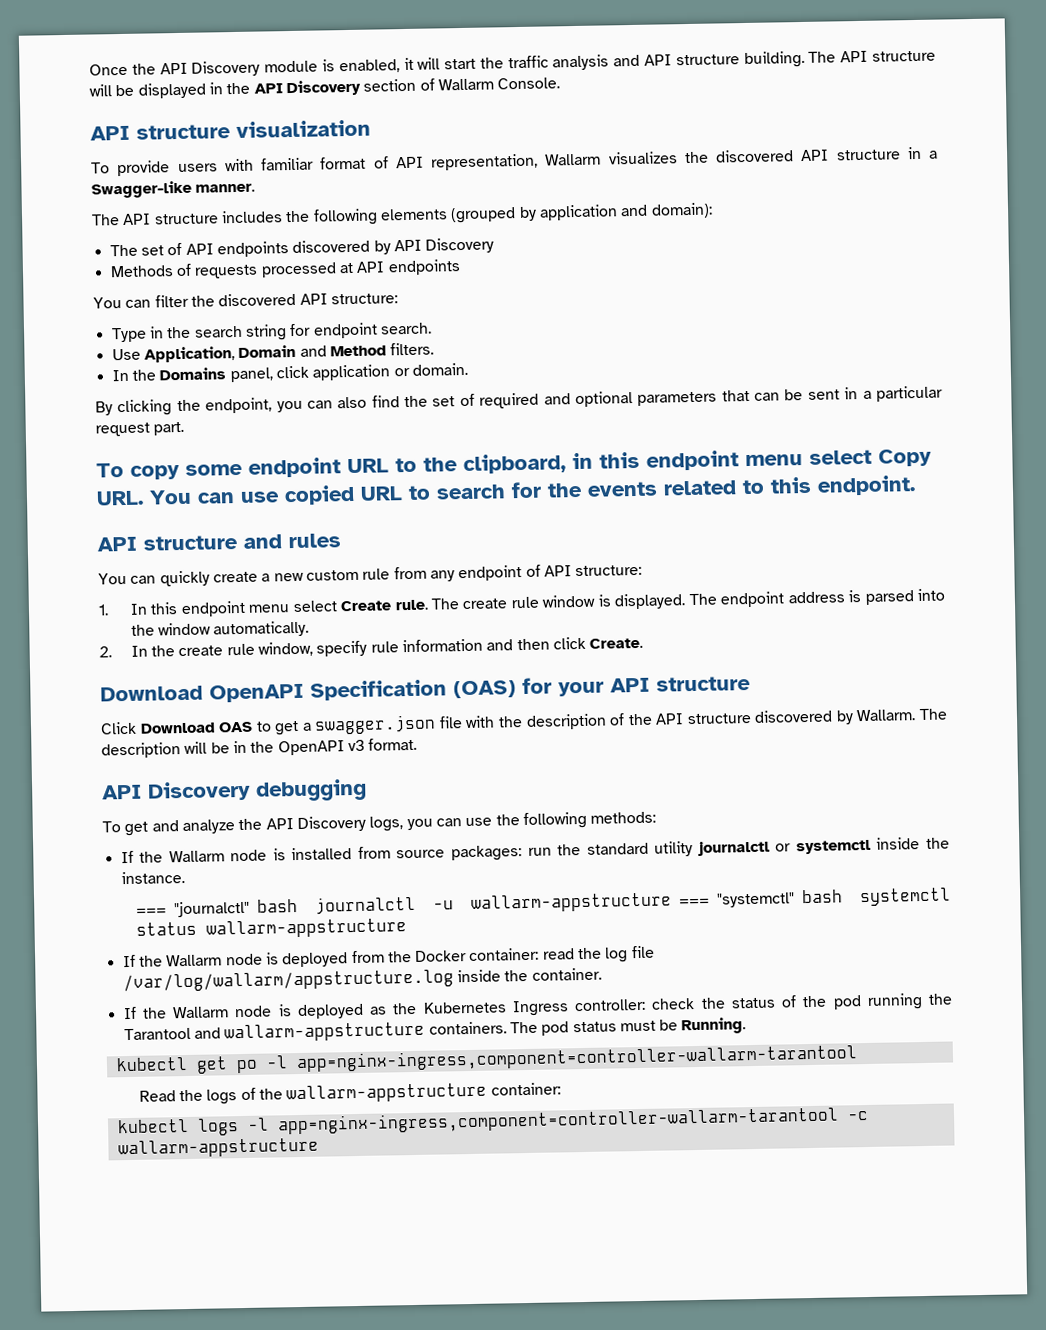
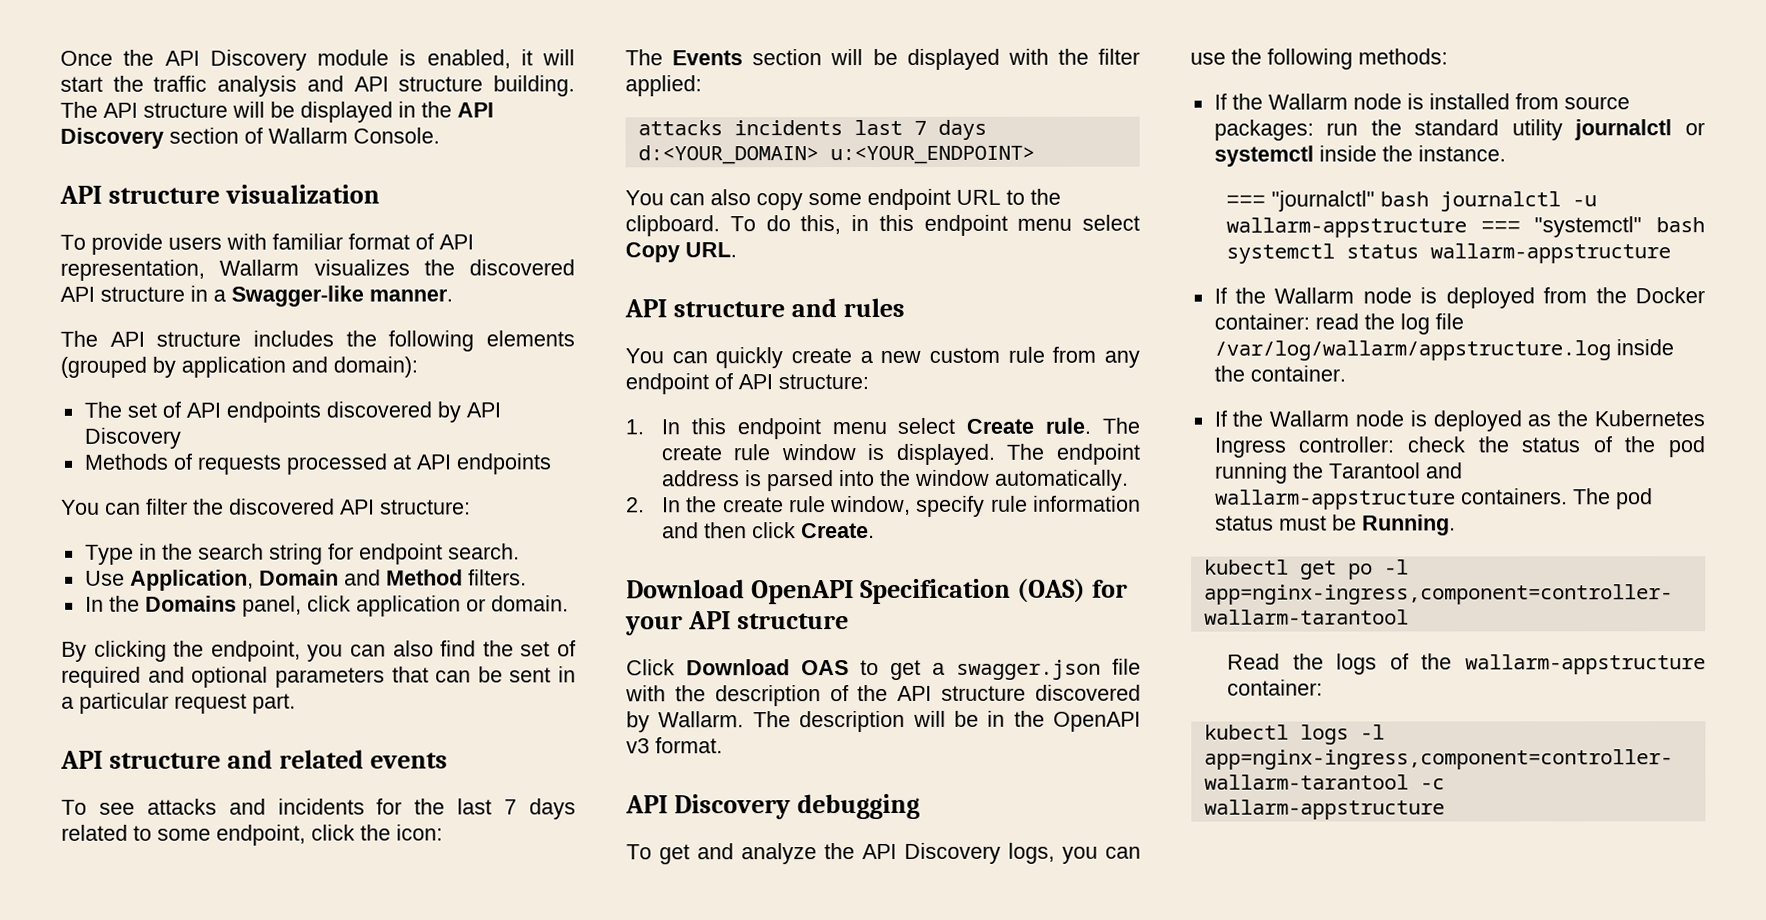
[96,463,124,478] To -> [60,749,448,769] [61,798,577,820] [61,824,443,846] [625,48,1140,70] [625,75,702,97] [637,119,987,140] [637,145,1035,165] [625,189,751,206] API structure and related events // To see attacks and incidents for the last 7 days related to some endpoint, click the icon: // The Events section will be displayed with the filter applied: // attacks incidents last 7 days d:<YOUR_DOMAIN> u:<YOUR_ENDPOINT> // You can also
[463,453,566,475] clipboard, -> [625,215,842,237] clipboard. To do this,
[149,475,916,506] You can use copied URL to search for the events related to this endpoint. -> (737, 250) none

